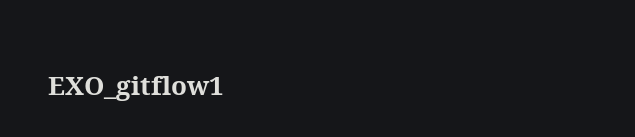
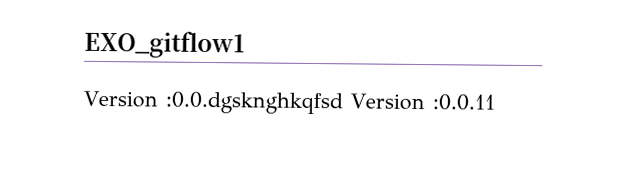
(224, 88) none -> [83,90,495,115] // Version :0.0.dgsknghkqfsd Version :0.0.11

